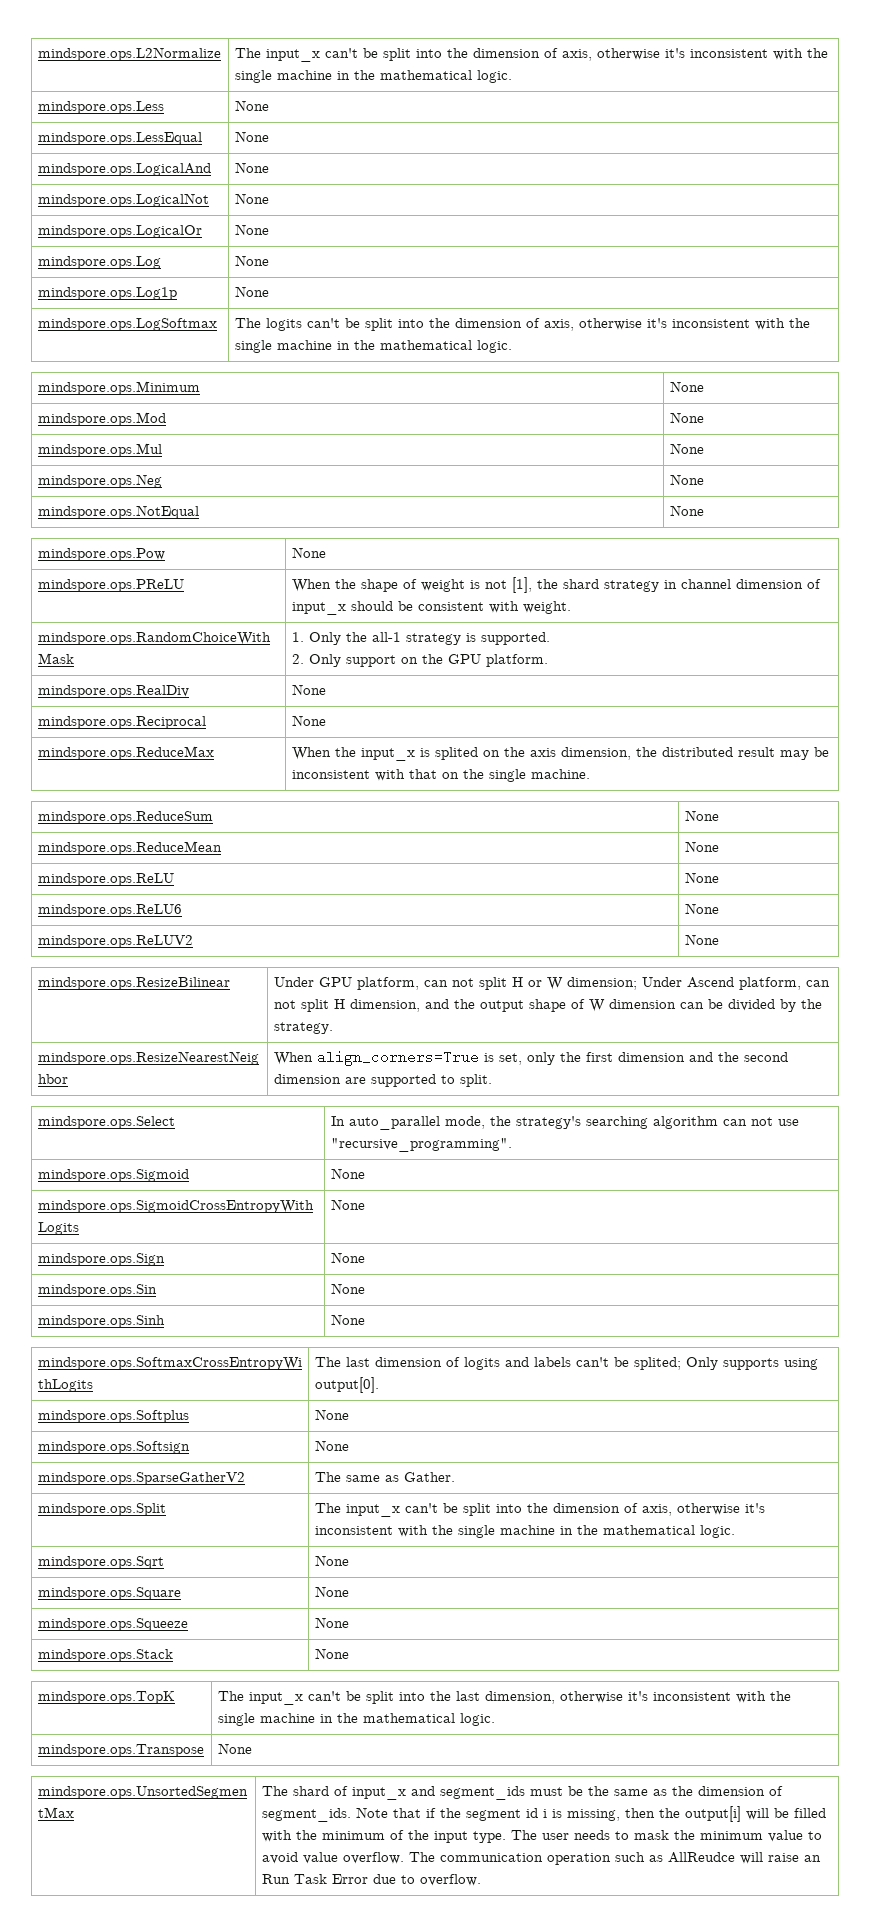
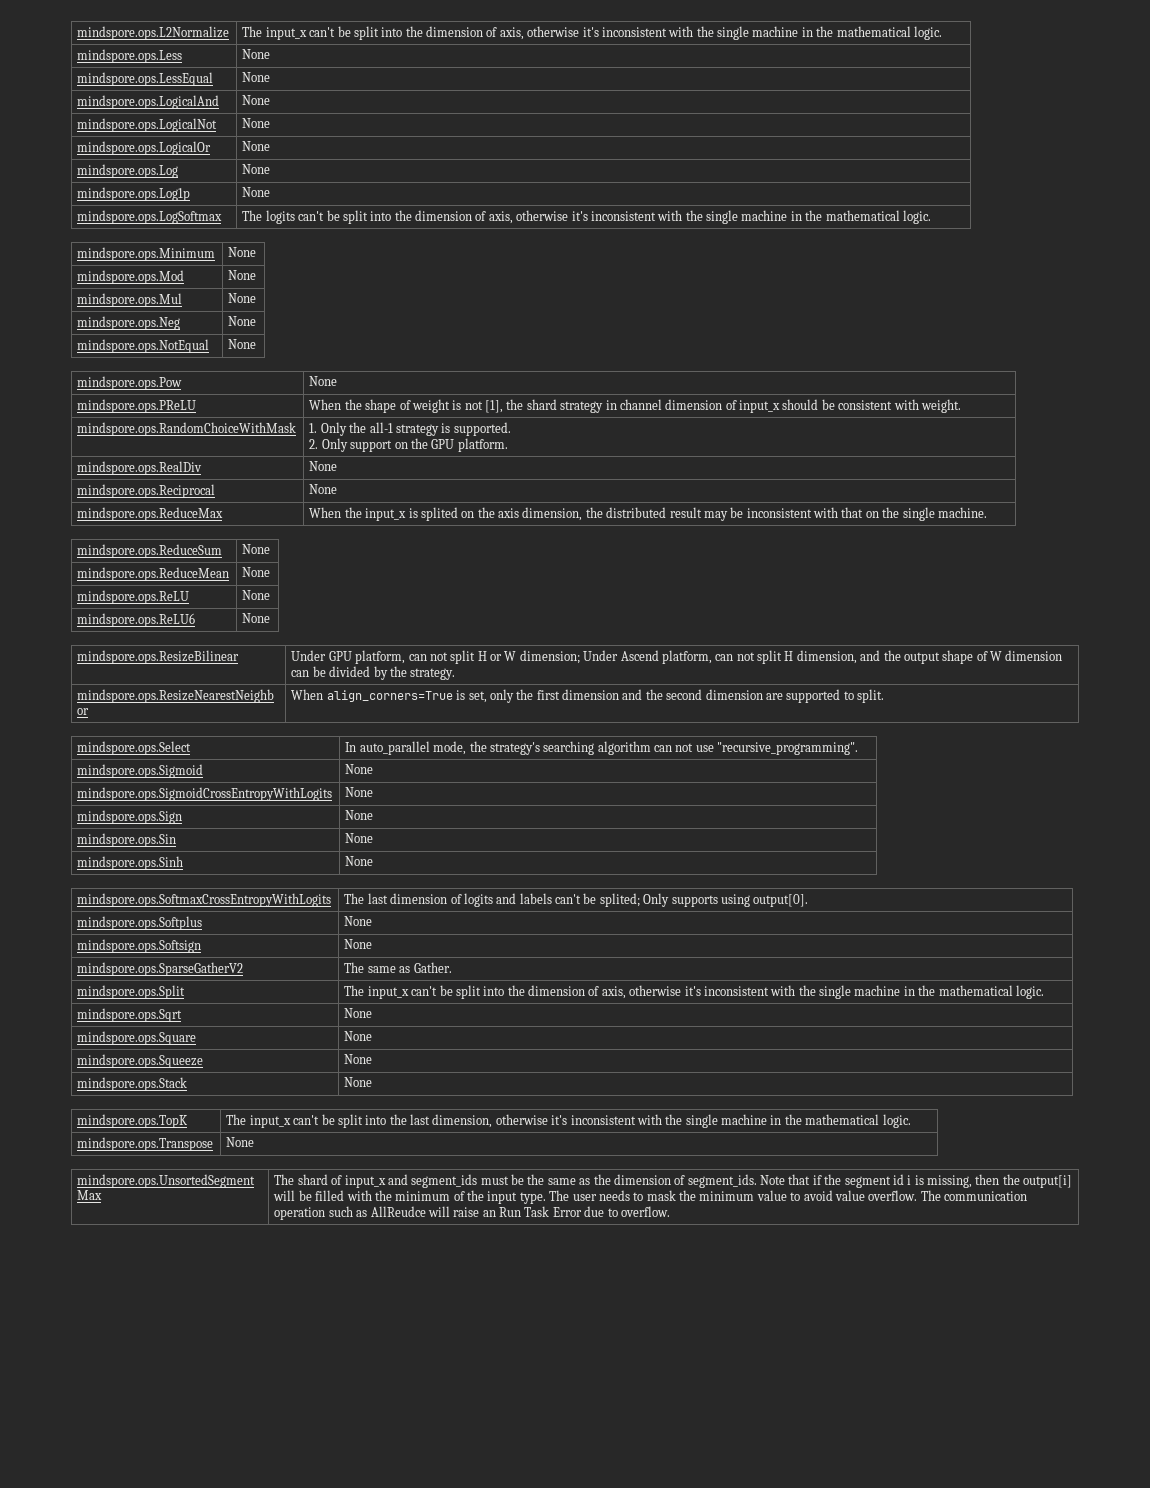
[37,935,193,948] [684,934,719,945] // mindspore.ops.ReLUV2 | None -> (271, 618) none

